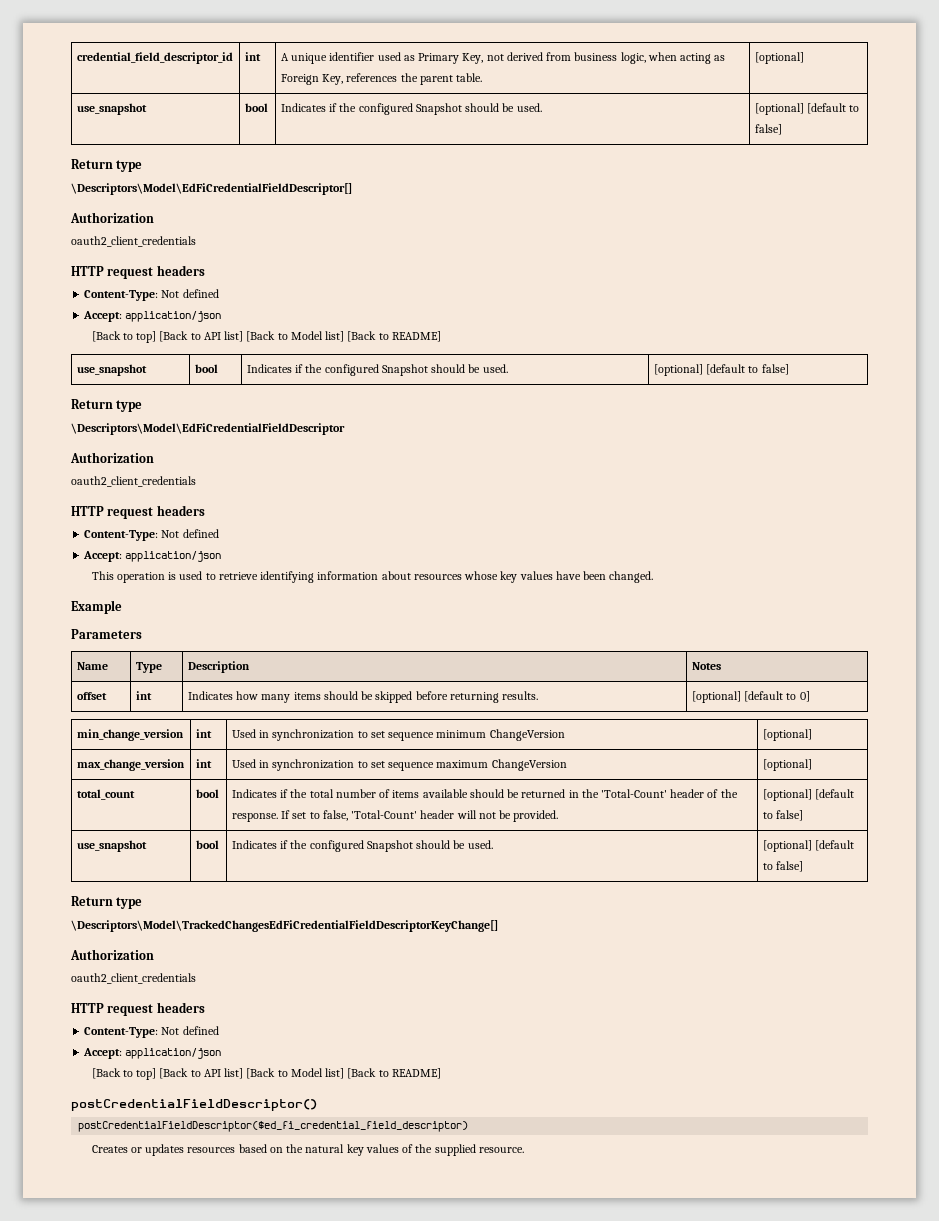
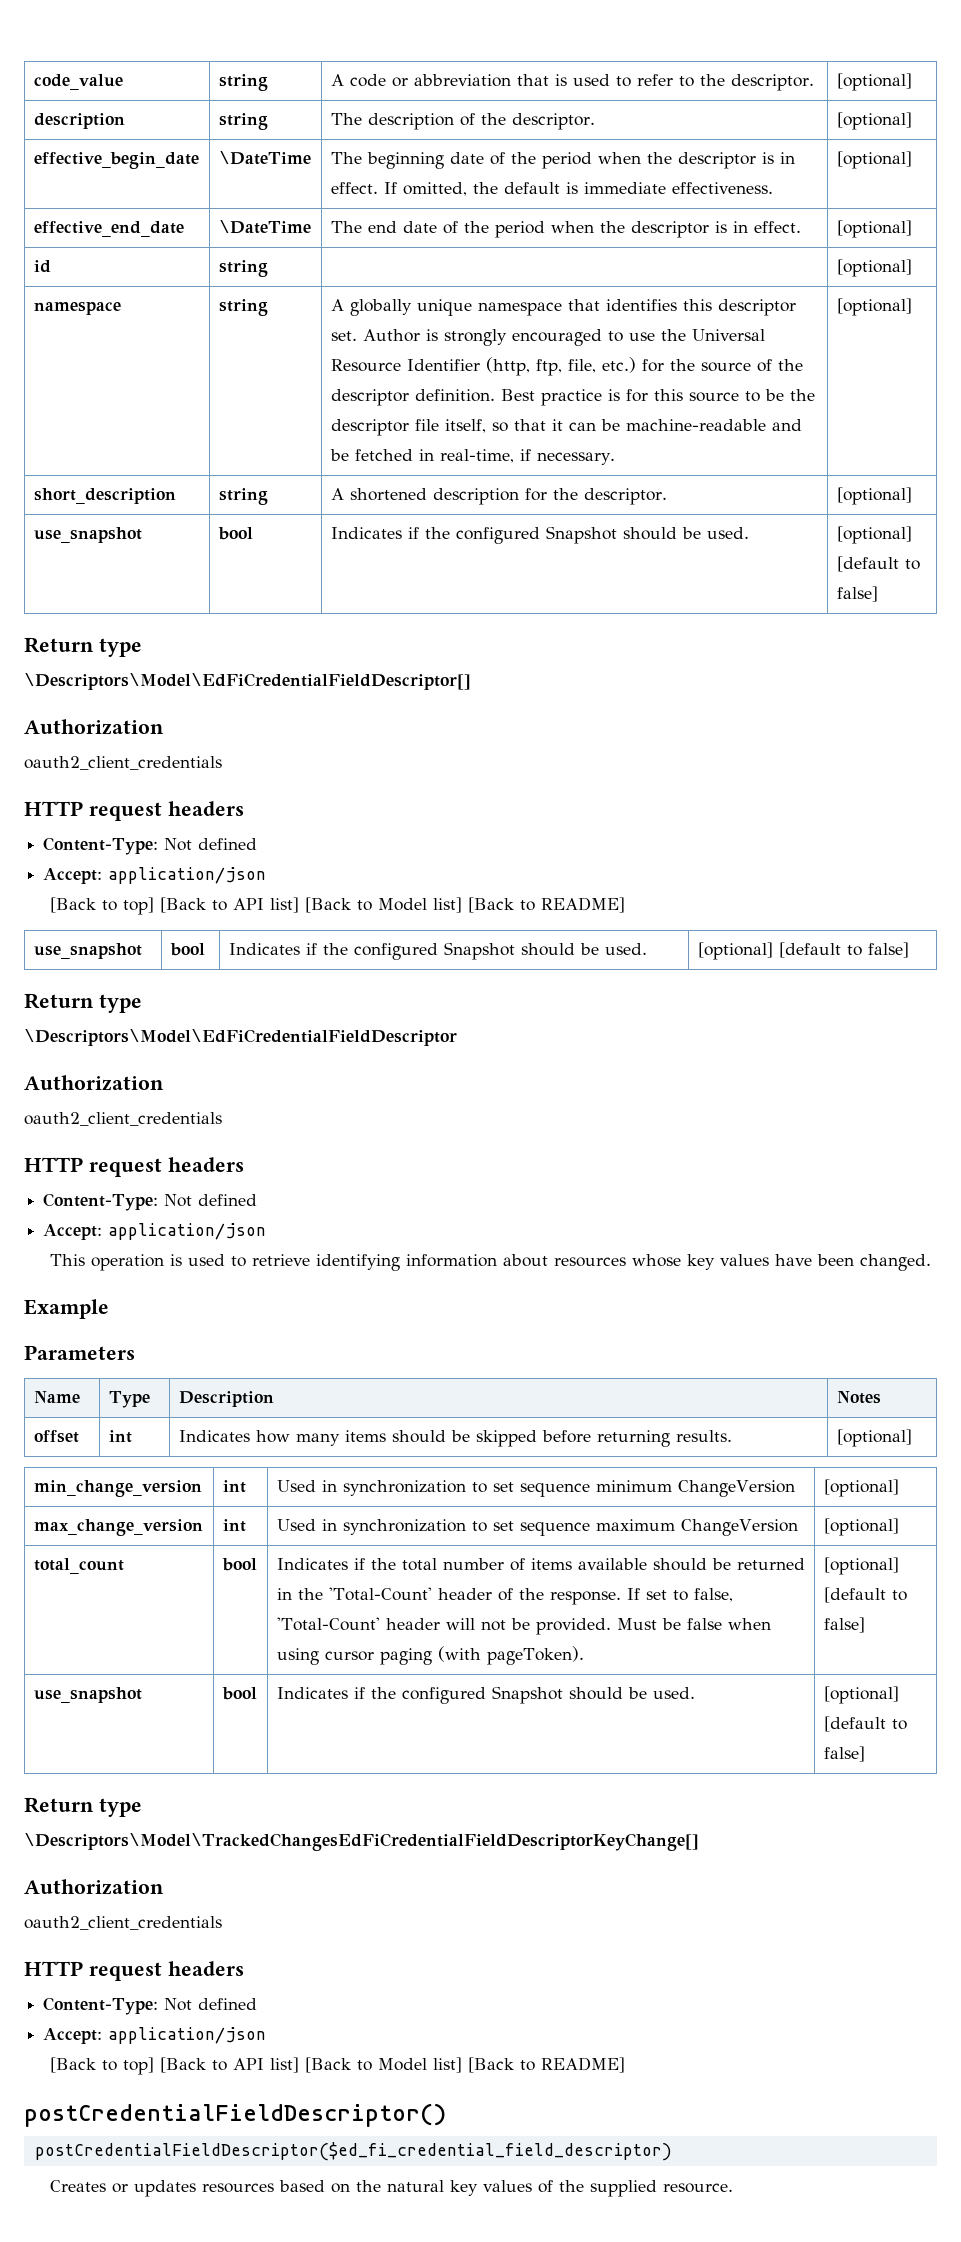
[76,52,233,64] [244,52,261,61] [280,52,726,64] [280,73,483,85] credential_field_descriptor_id | int | A unique identifier used as Primary Key, not derived from business logic, when acting as Foreign Key, references the parent table. -> [33,74,123,90] [218,74,268,91] [330,74,814,91] [836,73,912,91] [33,113,125,129] [218,113,268,130] [330,113,595,130] [836,112,912,130] [33,152,199,169] [218,151,311,165] [330,152,795,169] [330,182,773,196] [836,151,912,169] [33,221,184,237] [218,220,311,234] [330,221,801,238] [836,220,912,238] [33,260,51,273] [218,260,268,277] [836,259,912,277] [33,301,121,315] [218,299,268,316] [330,299,796,316] [330,329,765,346] [330,357,803,376] [330,389,815,406] [330,419,802,436] [329,449,615,465] [836,298,912,316] [33,488,176,504] [218,488,268,505] [330,488,667,505] code_value | string | A code or abbreviation that is used to refer to the descriptor. | [optional] // description | string | The description of the descriptor. | [optional] // effective_begin_date | \DateTime | The beginning date of the period when the descriptor is in effect. If omitted, the default is immediate effectiveness. | [optional] // effective_end_date | \DateTime | The end date of the period when the descriptor is in effect. | [optional] // id | string | | [optional] // namespace | string | A globally unique namespace that identifies this descriptor set. Author is strongly encouraged to use the Universal Resource Identifier (http, ftp, file, etc.) for the source of the descriptor definition. Best practice is for this source to be the descriptor file itself, so that it can be machine-readable and be fetched in real-time, if necessary. | [optional] // short_description | string | A shortened description for the descriptor.
[744,691,810,702] [default to 0] -> (912, 1438) none
(559, 816) none -> [616,1618,771,1630] [276,1646,584,1665] Must be false when using cursor paging (with pageToken).

